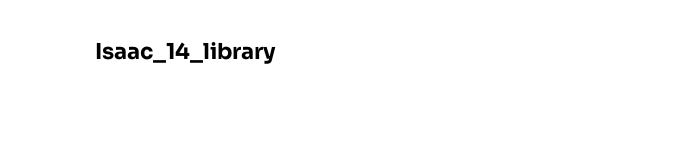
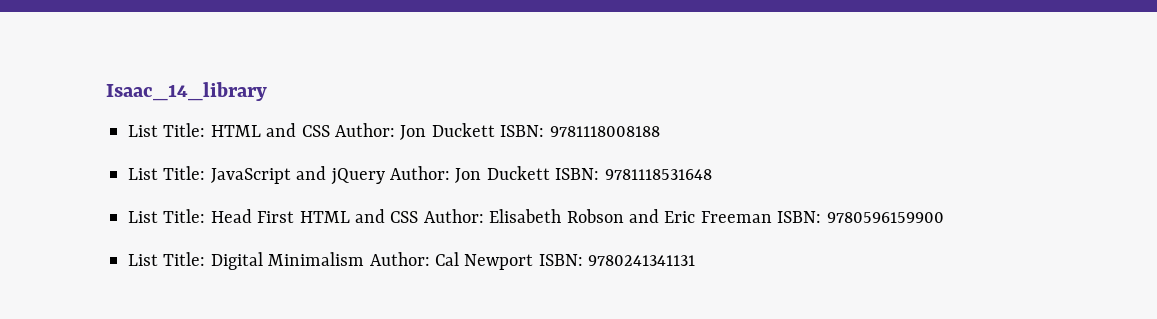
(276, 53) none -> [128,123,660,140] [128,166,712,185] [128,209,944,223] [128,252,696,270] // List Title: HTML and CSS Author: Jon Duckett ISBN: 9781118008188 // List Title: JavaScript and jQuery Author: Jon Duckett ISBN: 9781118531648 // List Title: Head First HTML and CSS Author: Elisabeth Robson and Eric Freeman ISBN: 9780596159900 // List Title: Digital Minimalism Author: Cal Newport ISBN: 9780241341131

